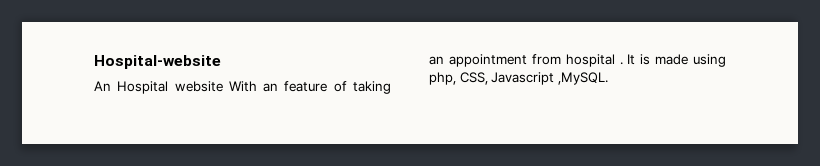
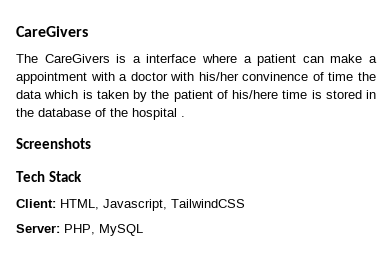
[94,55,221,69] [94,81,391,94] [429,54,726,67] [429,72,608,85] Hospital-website // An Hospital website With an feature of taking an appointment from hospital . It is made using php, CSS, Javascript ,MySQL. -> [16,26,88,37] [16,54,377,66] [16,72,376,84] [16,90,376,102] [16,108,185,120] [16,138,91,149] [16,171,83,182] [16,199,245,211] [16,224,143,236] CareGivers // The CareGivers is a interface where a patient can make a appointment with a doctor with his/her convinence of time the data which is taken by the patient of his/here time is stored in the database of the hospital . // Screenshots // Tech Stack // Client: HTML, Javascript, TailwindCSS // Server: PHP, MySQL

